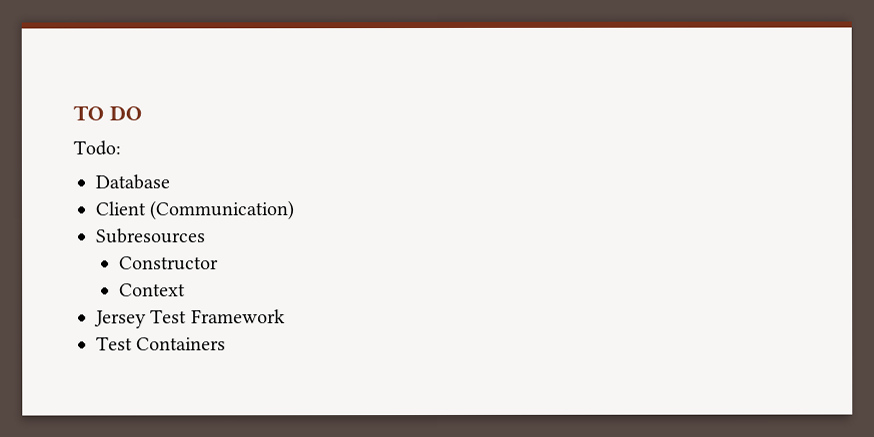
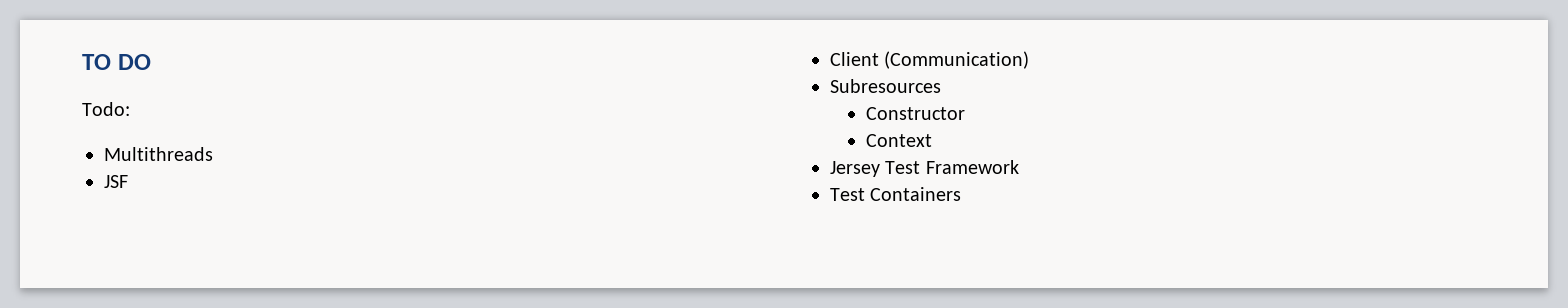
[95,174,170,190] Database -> [104,147,213,161] [104,175,128,188] Multithreads // JSF

